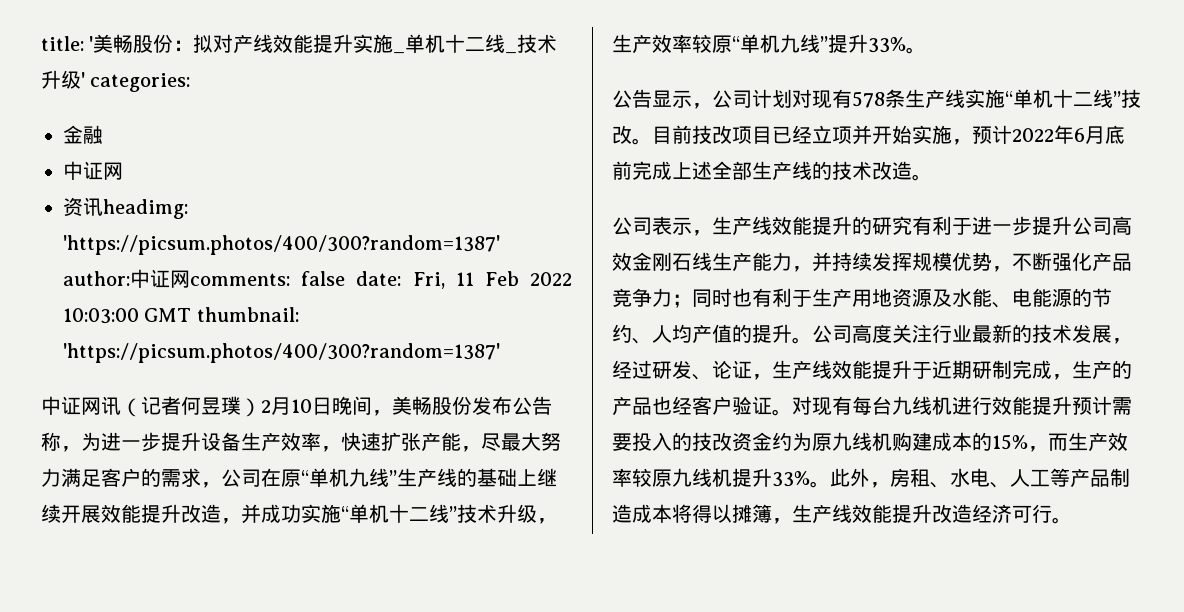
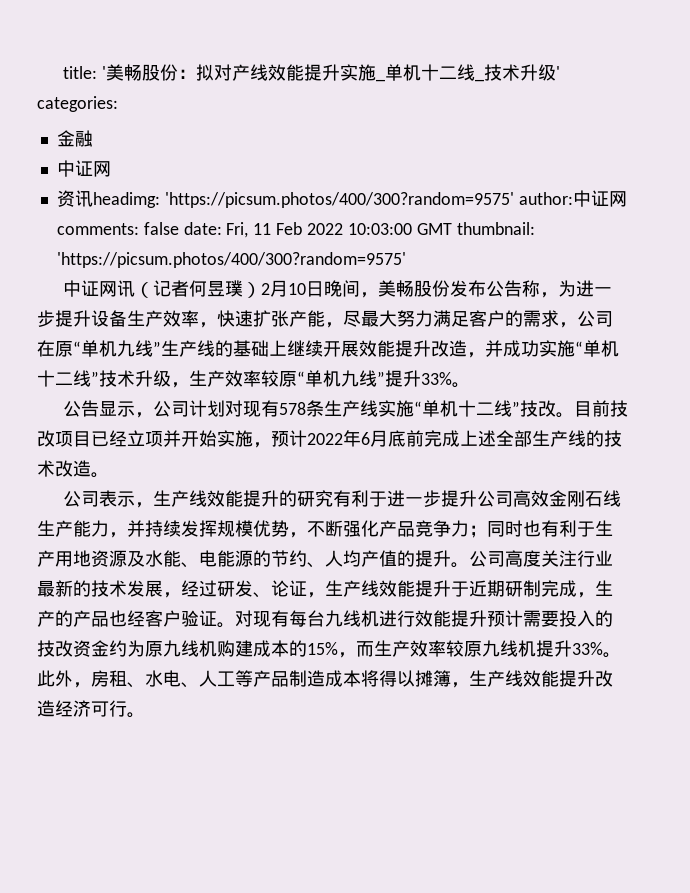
[63,235,500,255] 'https://picsum.photos/400/300?random=1387' -> [164,192,514,208] 'https://picsum.photos/400/300?random=9575'
[63,343,500,363] 'https://picsum.photos/400/300?random=1387' -> [56,252,406,268] 'https://picsum.photos/400/300?random=9575'

